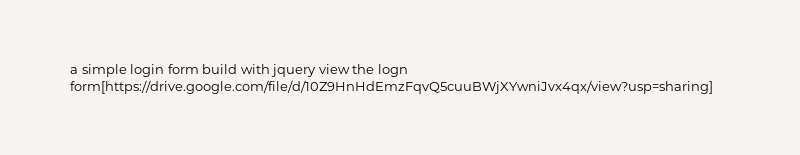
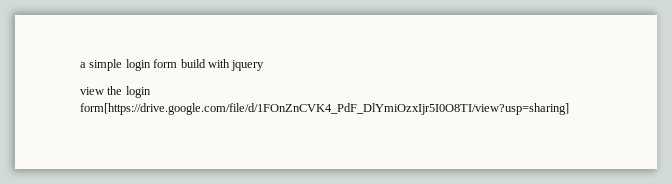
(317, 70) none -> (265, 65) //
[377,64,408,77] [70,80,713,94] logn form[https://drive.google.com/file/d/10Z9HnHdEmzFqvQ5cuuBWjXYwniJvx4qx/view?usp=sharing] -> [125,86,151,98] [80,103,569,115] login form[https://drive.google.com/file/d/1FOnZnCVK4_PdF_DlYmiOzxIjr5I0O8TI/view?usp=sharing]

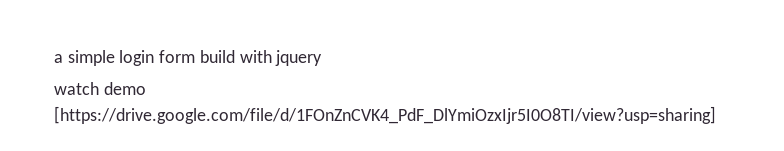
[80,86,151,98] [80,103,569,115] view the login form[https://drive.google.com/file/d/1FOnZnCVK4_PdF_DlYmiOzxIjr5I0O8TI/view?usp=sharing] -> [54,82,146,95] [54,106,716,124] watch demo [https://drive.google.com/file/d/1FOnZnCVK4_PdF_DlYmiOzxIjr5I0O8TI/view?usp=sharing]

